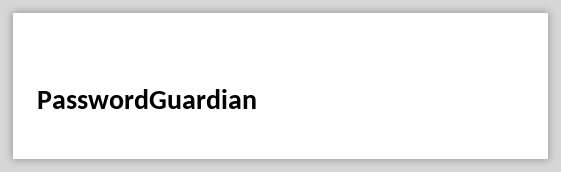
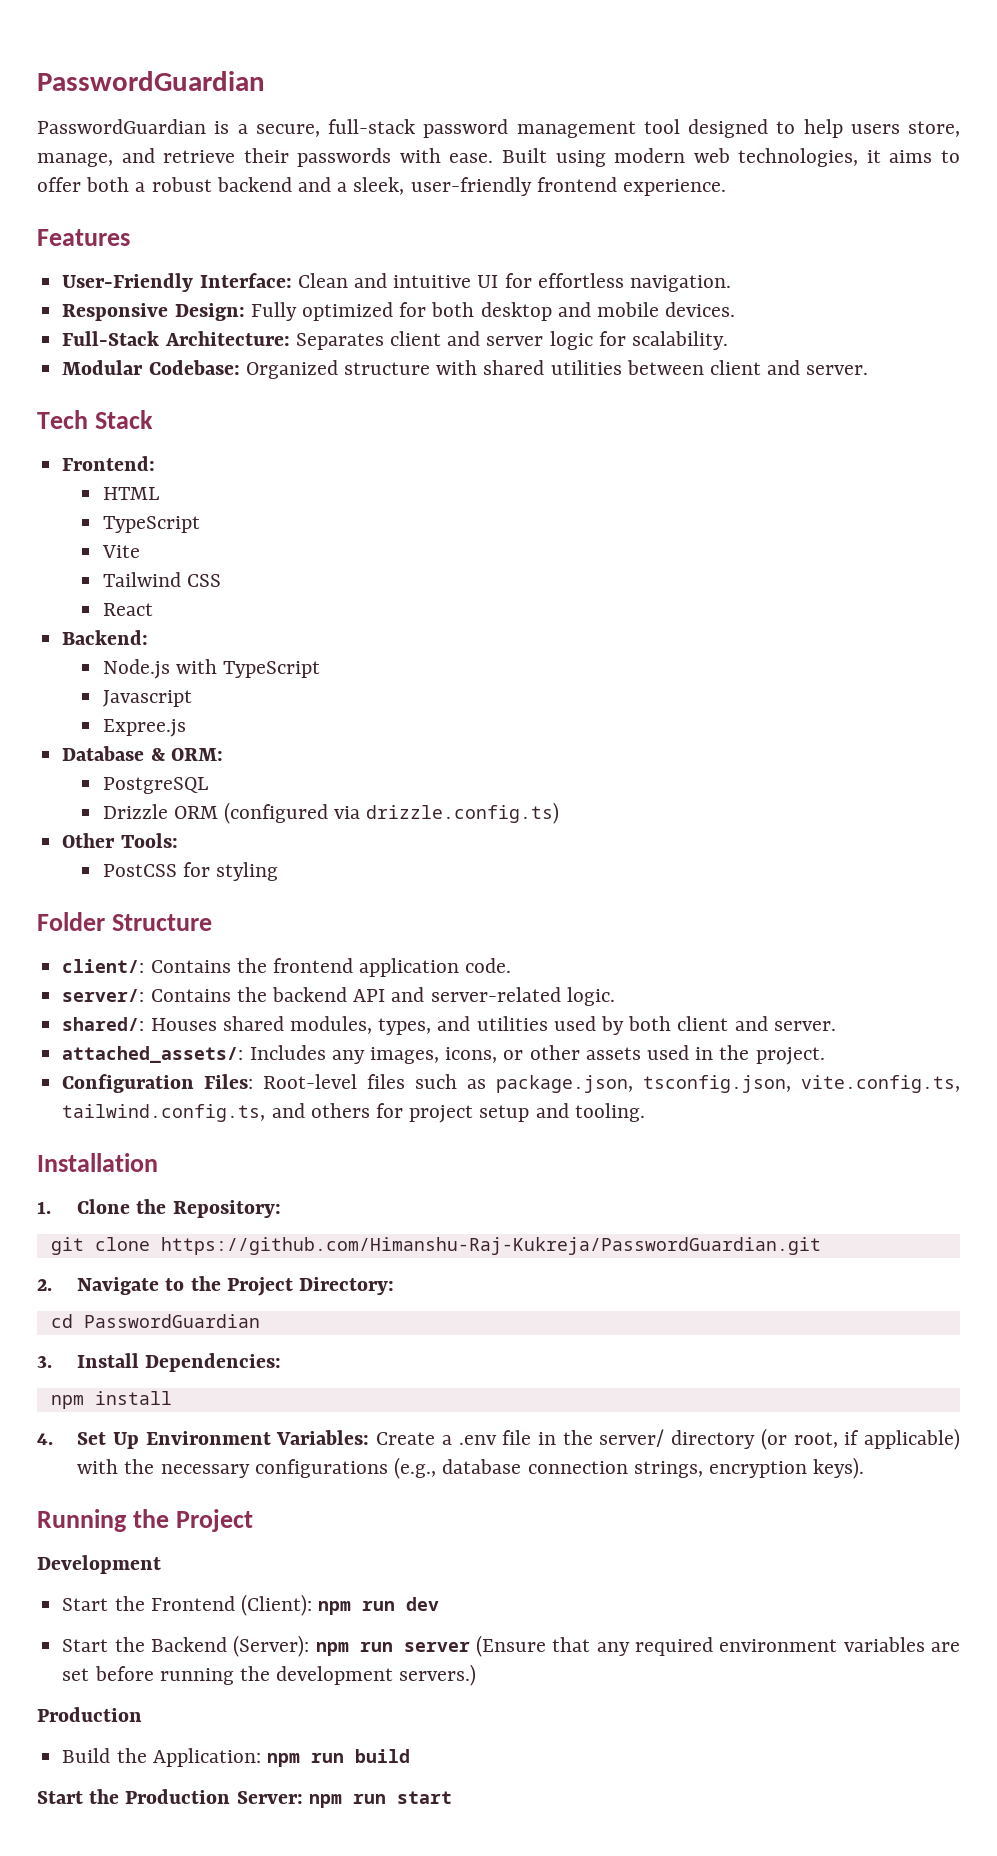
[37,89,257,109] PasswordGuardian -> [37,71,265,91] [37,119,960,138] [37,148,960,167] [37,177,727,196] [37,229,130,246] [62,273,731,292] [62,302,736,321] [62,331,728,350] [62,360,869,379] [37,410,153,429] [62,456,156,471] [102,487,159,500] [102,516,200,533] [101,545,140,558] [102,572,221,587] [102,603,153,616] [62,630,149,645] [102,659,320,679] [102,690,192,707] [102,719,186,737] [62,746,223,761] [102,777,208,794] [102,802,560,824] [62,833,178,848] [102,862,278,881] [37,912,212,931] [62,958,512,977] [62,987,615,1006] [62,1016,836,1035] [62,1045,825,1065] [62,1074,960,1093] [62,1103,645,1123] [37,1153,158,1172] [37,1199,281,1218] [50,1237,821,1255] [37,1276,395,1296] [50,1314,260,1328] [37,1353,282,1372] [50,1391,172,1409] [37,1428,960,1450] [77,1457,865,1479] [37,1509,253,1532] [37,1555,161,1574] [62,1594,440,1616] [62,1635,961,1657] [62,1664,477,1686] [37,1707,142,1722] [62,1748,410,1767] [37,1789,452,1808] PasswordGuardian // PasswordGuardian is a secure, full-stack password management tool designed to help users store, manage, and retrieve their passwords with ease. Built using modern web technologies, it aims to offer both a robust backend and a sleek, user-friendly frontend experience. // Features // User-Friendly Interface: Clean and intuitive UI for effortless navigation. // Responsive Design: Fully optimized for both desktop and mobile devices. // Full-Stack Architecture: Separates client and server logic for scalability. // Modular Codebase: Organized structure with shared utilities between client and server. // Tech Stack // Frontend: // HTML // TypeScript // Vite // Tailwind CSS // React // Backend: // Node.js with TypeScript // Javascript // Expree.js // Database & ORM: // PostgreSQL // Drizzle ORM (configured via drizzle.config.ts) // Other Tools: // PostCSS for styling // Folder Structure // client/: Contains the frontend application code. // server/: Contains the backend API and server-related logic. // shared/: Houses shared modules, types, and utilities used by both client and server. // attached_assets/: Includes any images, icons, or other assets used in the project. // Configuration Files: Root-level files such as package.json, tsconfig.json, vite.config.ts, tailwind.config.ts, and others for project setup and tooling. // Installation // 1. Clone the Repository: // git clone https://github.com/Himanshu-Raj-Kukreja/PasswordGuardian.git // 2. Navigate to the Project Directory: // cd PasswordGuardian // 3. Install Dependencies: // npm install // 4. Set Up Environment Variables: Create a .env file in the server/ directory (or root, if applicable) with the necessary configurations (e.g., database connection strings, encryption keys). // Running the Project // Development // Start the Frontend (Client): npm run dev // Start the Backend (Server): npm run server (Ensure that any required environment variables are set before running the development servers.) // Production // Build the Application: npm run build // Start the Production Server: npm run start

